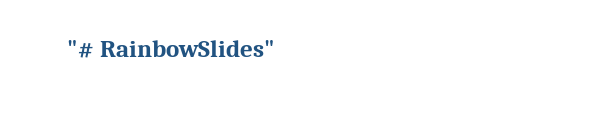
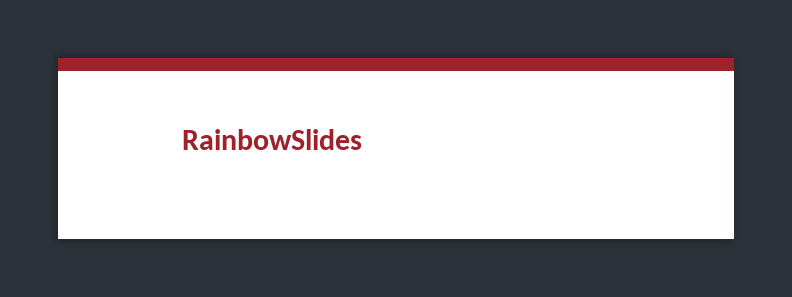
[67,40,275,58] "# RainbowSlides" -> [182,129,362,150] RainbowSlides

